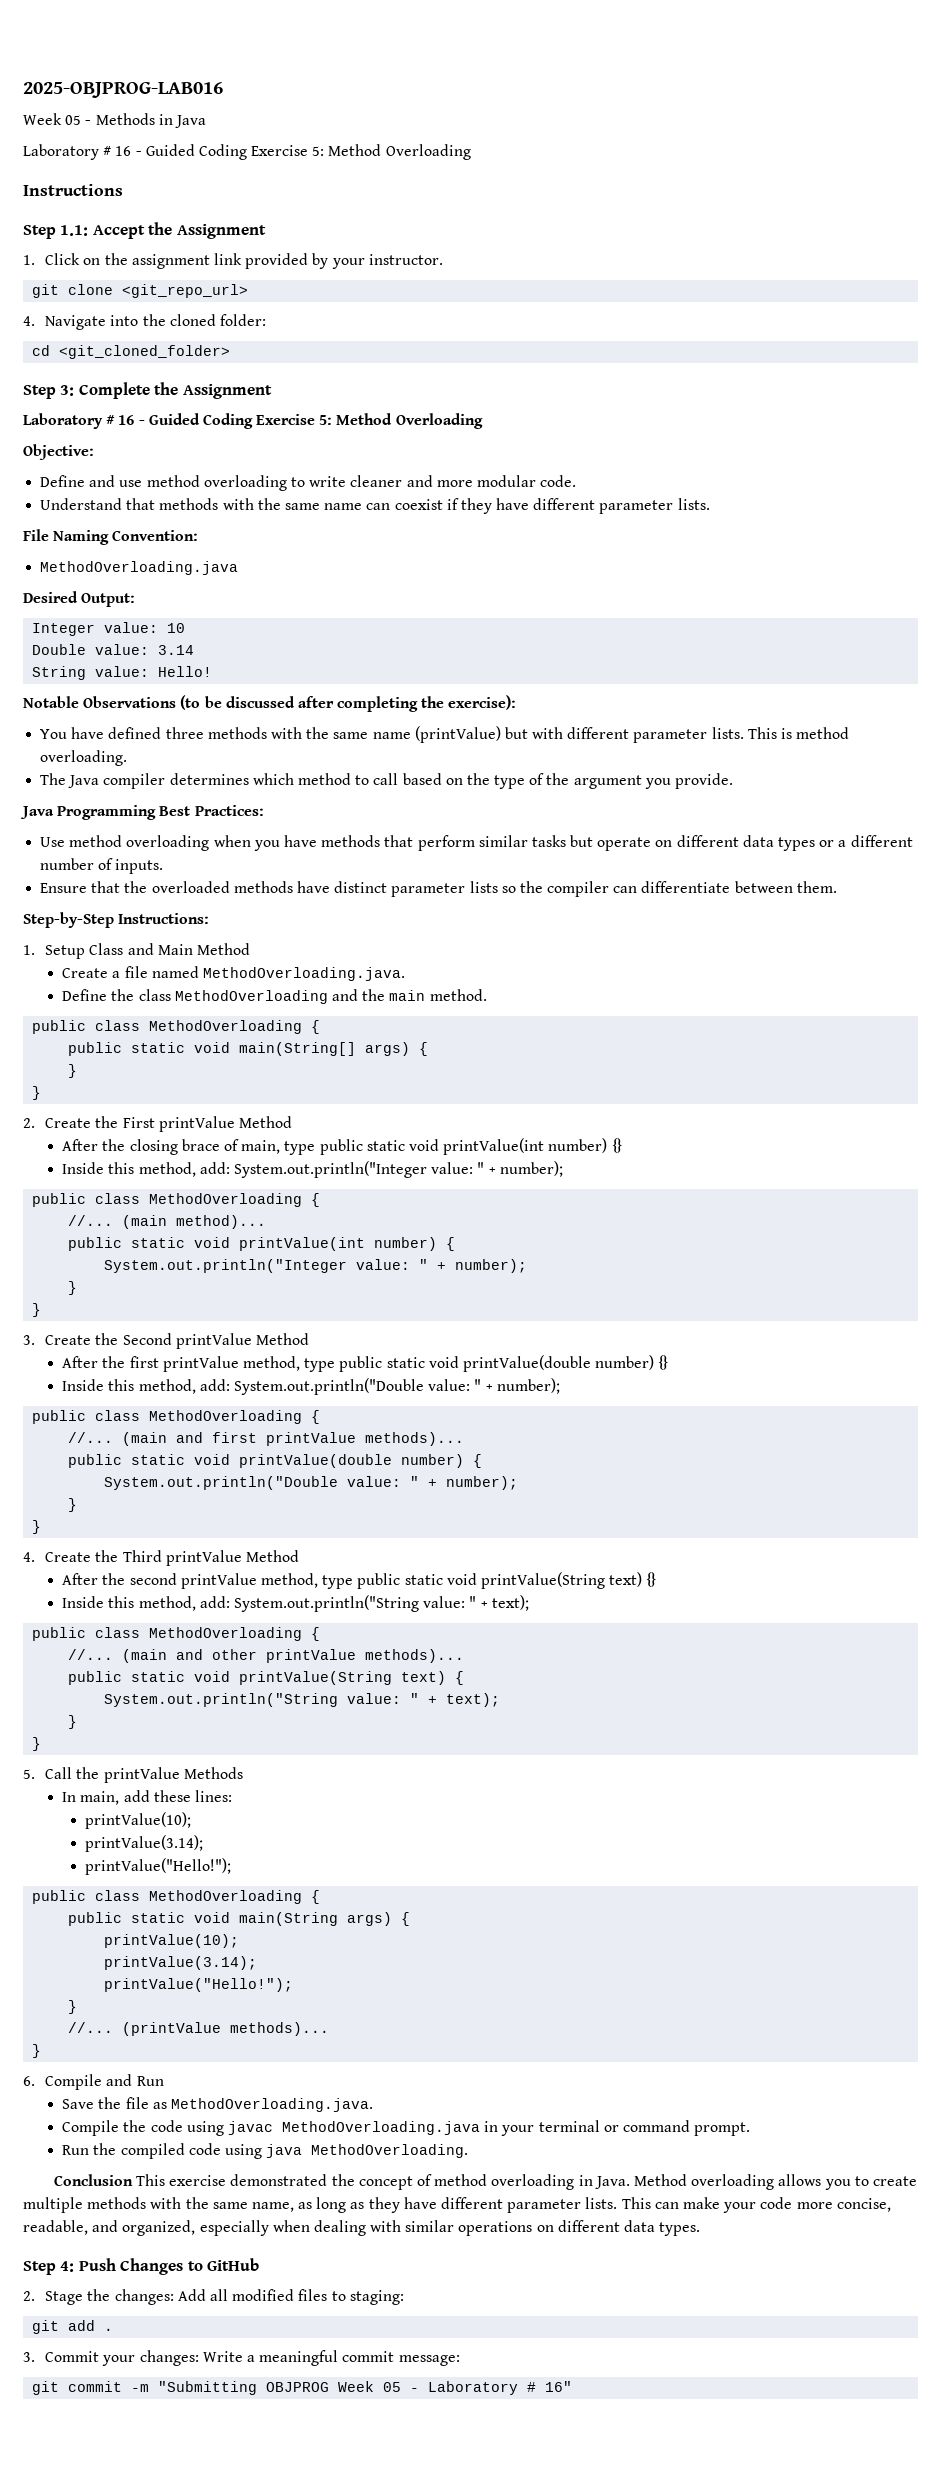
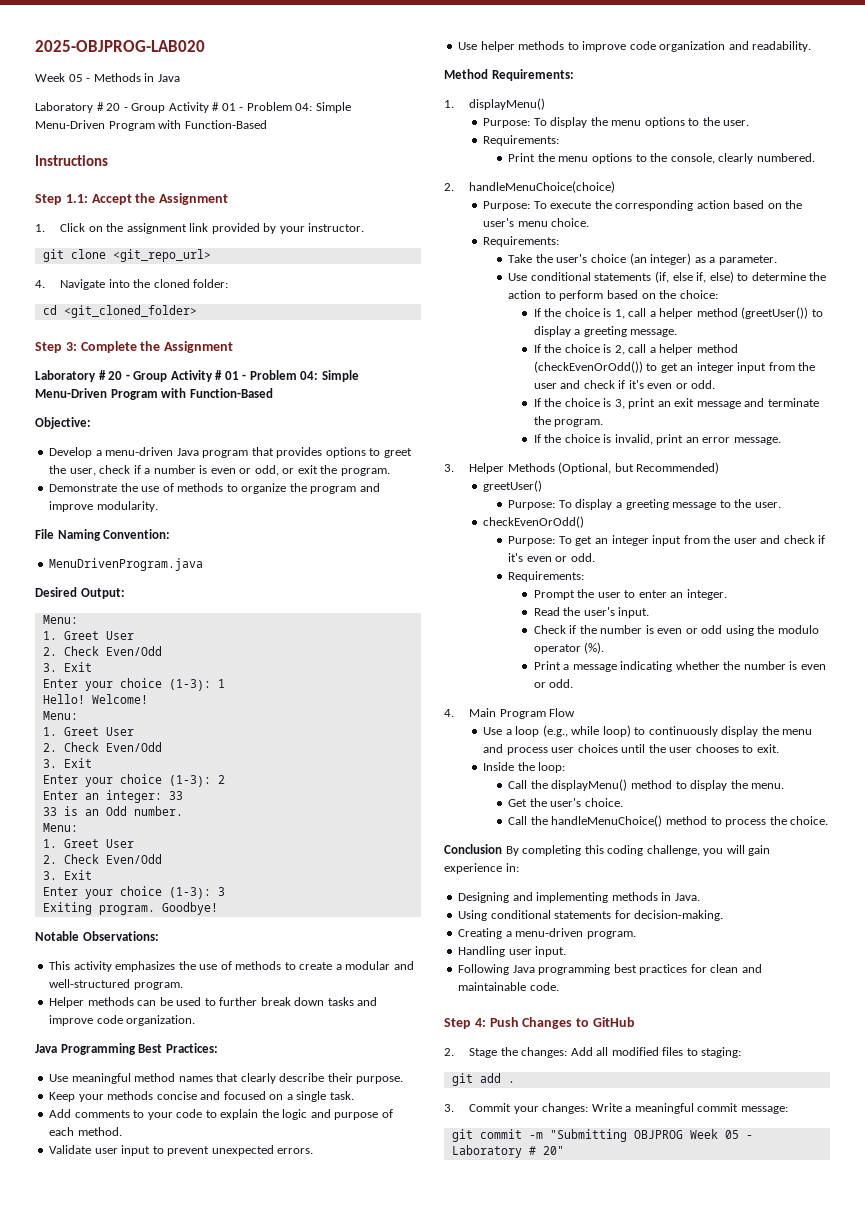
[23,82,223,98] 2025-OBJPROG-LAB016 -> [35,40,205,52] 2025-OBJPROG-LAB020
[115,144,471,160] 16 - Guided Coding Exercise 5: Method Overloading -> [106,102,351,113] [35,120,267,131] 20 - Group Activity # 01 - Problem 04: Simple Menu-Driven Program with Function-Based
[118,413,483,429] [23,444,94,460] [40,475,577,491] [40,498,710,514] 16 - Guided Coding Exercise 5: Method Overloading // Objective: // Define and use method overloading to write cleaner and more modular code. // Understand that methods with the same name can coexist if they have different parameter lists. -> [108,370,359,382] [35,388,273,400] [35,417,91,429] [49,447,412,458] [49,465,390,476] [49,483,380,494] [49,501,158,512] 20 - Group Activity # 01 - Problem 04: Simple Menu-Driven Program with Function-Based // Objective: // Develop a menu-driven Java program that provides options to greet the user, check if a number is even or odd, or exit the program. // Demonstrate the use of methods to organize the program and improve modularity.
[40,561,239,575] MethodOverloading.java -> [49,558,204,571] MenuDrivenProgram.java
[32,622,186,636] [32,644,195,655] [32,666,213,680] [23,695,517,712] [40,726,850,743] [40,750,128,766] [40,773,734,789] Integer value: 10 // Double value: 3.14 // String value: Hello! // Notable Observations (to be discussed after completing the exercise): // You have defined three methods with the same name (printValue) but with different parameter lists. This is method overloading. // The Java compiler determines which method to call based on the type of the argument you provide. -> [42,615,78,624] [42,631,134,640] [42,646,162,656] [42,662,92,672] [42,678,225,691] [42,694,148,704] [42,711,78,720] [42,727,134,736] [42,742,162,752] [42,758,92,768] [42,774,225,787] [42,790,183,803] [42,806,183,816] [42,823,78,832] [42,839,134,848] [42,854,162,864] [42,870,92,880] [42,886,225,899] [42,902,218,915] [35,931,159,941] [49,961,414,972] [49,979,183,990] [49,997,378,1008] [49,1015,196,1026] Menu: // 1. Greet User // 2. Check Even/Odd // 3. Exit // Enter your choice (1-3): 1 // Hello! Welcome! // Menu: // 1. Greet User // 2. Check Even/Odd // 3. Exit // Enter your choice (1-3): 2 // Enter an integer: 33 // 33 is an Odd number. // Menu: // 1. Greet User // 2. Check Even/Odd // 3. Exit // Enter your choice (1-3): 3 // Exiting program. Goodbye! // Notable Observations: // This activity emphasizes the use of methods to create a modular and well-structured program. // Helper methods can be used to further break down tasks and improve code organization.
[69,835,913,851] [40,858,164,874] [40,881,837,897] [23,912,210,928] [23,943,250,959] [62,966,406,981] [62,989,487,1004] [32,1020,321,1034] [68,1042,429,1056] [68,1064,78,1078] [32,1086,42,1100] [23,1116,292,1132] [62,1138,622,1155] [62,1161,563,1178] [32,1193,321,1207] [68,1215,267,1229] [68,1237,456,1251] [104,1259,528,1273] [68,1281,78,1295] [32,1303,42,1317] [23,1333,309,1349] [62,1355,669,1372] [62,1378,560,1395] [32,1410,321,1424] [68,1432,465,1446] [68,1454,483,1468] [104,1476,519,1490] [68,1498,78,1512] [32,1520,42,1534] [23,1550,299,1566] [62,1572,657,1589] [62,1595,529,1612] [32,1627,321,1641] [68,1649,465,1663] [68,1671,465,1685] [104,1693,501,1707] [68,1715,78,1729] [32,1737,42,1751] [23,1767,243,1783] [62,1790,233,1805] [84,1812,191,1829] [84,1835,203,1852] [84,1858,231,1875] [32,1890,321,1904] [68,1912,411,1926] [104,1934,240,1948] [104,1956,258,1970] [104,1978,294,1992] [68,2000,78,2014] [68,2022,330,2036] [32,2044,42,2058] [23,2074,164,2090] [62,2097,374,2112] [62,2120,751,2136] [62,2143,469,2159] [53,2174,917,2190] [23,2197,891,2213] [23,2220,701,2236] method overloading when you have methods that perform similar tasks but operate on different data types or a different number of inputs. // Ensure that the overloaded methods have distinct parameter lists so the compiler can differentiate between them. // Step-by-Step Instructions: // 1. Setup Class and Main Method // Create a file named MethodOverloading.java. // Define the class MethodOverloading and the main method. // public class MethodOverloading { // public static void main(String[] args) { // } // } // 2. Create the First printValue Method // After the closing brace of main, type public static void printValue(int number) {} // Inside this method, add: System.out.println("Integer value: " + number); // public class MethodOverloading { // //... (main method)... // public static void printValue(int number) { // System.out.println("Integer value: " + number); // } // } // 3. Create the Second printValue Method // After the first printValue method, type public static void printValue(double number) {} // Inside this method, add: System.out.println("Double value: " + number); // public class MethodOverloading { // //... (main and first printValue methods)... // public static void printValue(double number) { // System.out.println("Double value: " + number); // } // } // 4. Create the Third printValue Method // After the second printValue method, type public static void printValue(String text) {} // Inside this method, add: System.out.println("String value: " + text); // public class MethodOverloading { // //... (main and other printValue methods)... // public static void printValue(String text) { // System.out.println("String value: " + text); // } // } // 5. Call the printValue Methods // In main, add these lines: // printValue(10); // printValue(3.14); // printValue("Hello!"); // public class MethodOverloading { // public static void main(String args) { // printValue(10); // printValue(3.14); // printValue("Hello!"); // } // //... (printValue methods)... // } // 6. Compile and Run // Save the file as MethodOverloading.java. // Compile the code using javac MethodOverloading.java in your terminal or command prompt. // Run the compiled code using java MethodOverloading. // Conclusion This exercise demonstrated the concept of method overloading in Java. Method overloading allows you to create multiple methods with the same name, as long as they have different parameter lists. This can make your code more concise, readable, and organized, especially when dealing with similar operations on different data types. -> [71,1073,404,1084] [49,1091,354,1102] [49,1109,393,1120] [49,1127,122,1136] [49,1145,314,1156] [458,41,812,52] [444,69,574,81] [444,98,546,110] [483,117,750,128] [483,135,560,146] [508,153,815,164] [444,181,616,193] [483,200,803,211] [483,218,590,227] [483,236,560,247] [508,253,777,265] [508,271,827,283] [508,290,718,301] [533,307,823,319] [533,326,678,337] [533,344,738,355] [533,361,816,373] [533,380,716,389] [533,398,819,409] [533,416,604,427] [533,434,781,445] [444,462,720,474] [483,480,543,492] [508,499,781,510] [483,516,585,528] [508,535,826,546] [508,553,595,562] [508,571,585,582] [533,589,727,600] [533,607,650,618] [533,625,819,636] [533,642,605,654] [533,661,826,672] [533,679,574,688] [444,708,576,719] [483,725,813,737] [483,744,779,755] [483,762,566,773] [508,779,785,791] [508,798,623,807] [508,815,829,827] [444,844,771,856] [444,863,519,874] [458,892,700,903] [458,910,724,921] [458,928,636,939] [458,946,567,957] [458,964,762,975] [458,982,559,991] meaningful method names that clearly describe their purpose. // Keep your methods concise and focused on a single task. // Add comments to your code to explain the logic and purpose of each method. // Validate user input to prevent unexpected errors. // Use helper methods to improve code organization and readability. // Method Requirements: // 1. displayMenu() // Purpose: To display the menu options to the user. // Requirements: // Print the menu options to the console, clearly numbered. // 2. handleMenuChoice(choice) // Purpose: To execute the corresponding action based on the user's menu choice. // Requirements: // Take the user's choice (an integer) as a parameter. // Use conditional statements (if, else if, else) to determine the action to perform based on the choice: // If the choice is 1, call a helper method (greetUser()) to display a greeting message. // If the choice is 2, call a helper method (checkEvenOrOdd()) to get an integer input from the user and check if it's even or odd. // If the choice is 3, print an exit message and terminate the program. // If the choice is invalid, print an error message. // 3. Helper Methods (Optional, but Recommended) // greetUser() // Purpose: To display a greeting message to the user. // checkEvenOrOdd() // Purpose: To get an integer input from the user and check if it's even or odd. // Requirements: // Prompt the user to enter an integer. // Read the user's input. // Check if the number is even or odd using the modulo operator (%). // Print a message indicating whether the number is even or odd. // 4. Main Program Flow // Use a loop (e.g., while loop) to continuously display the menu and process user choices until the user chooses to exit. // Inside the loop: // Call the displayMenu() method to display the menu. // Get the user's choice. // Call the handleMenuChoice() method to process the choice. // Conclusion By completing this coding challenge, you will gain experience in: // Designing and implementing methods in Java. // Using conditional statements for decision-making. // Creating a menu-driven program. // Handling user input. // Following Java programming best practices for clean and maintainable code.
[545,2381,573,2392] 16" -> [542,1146,564,1155] 20"

